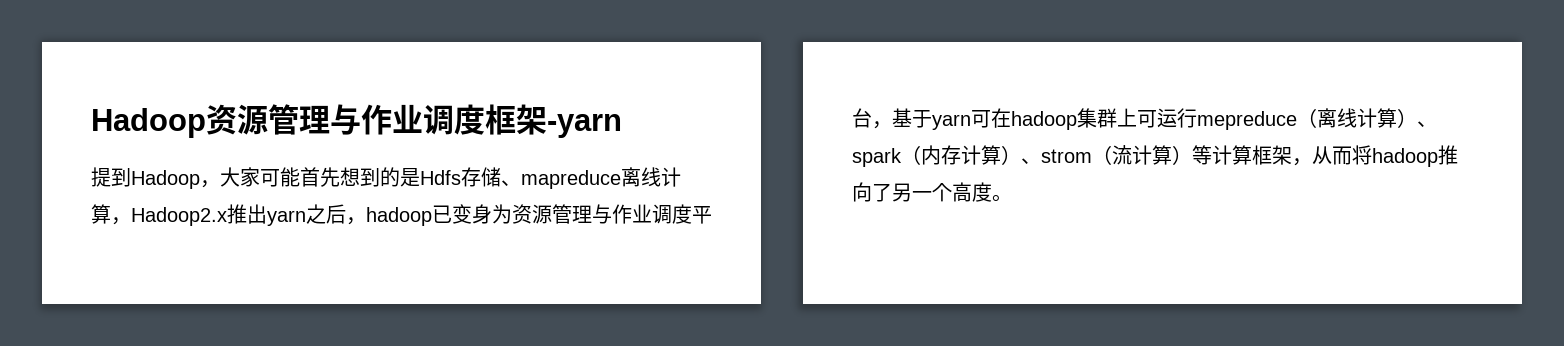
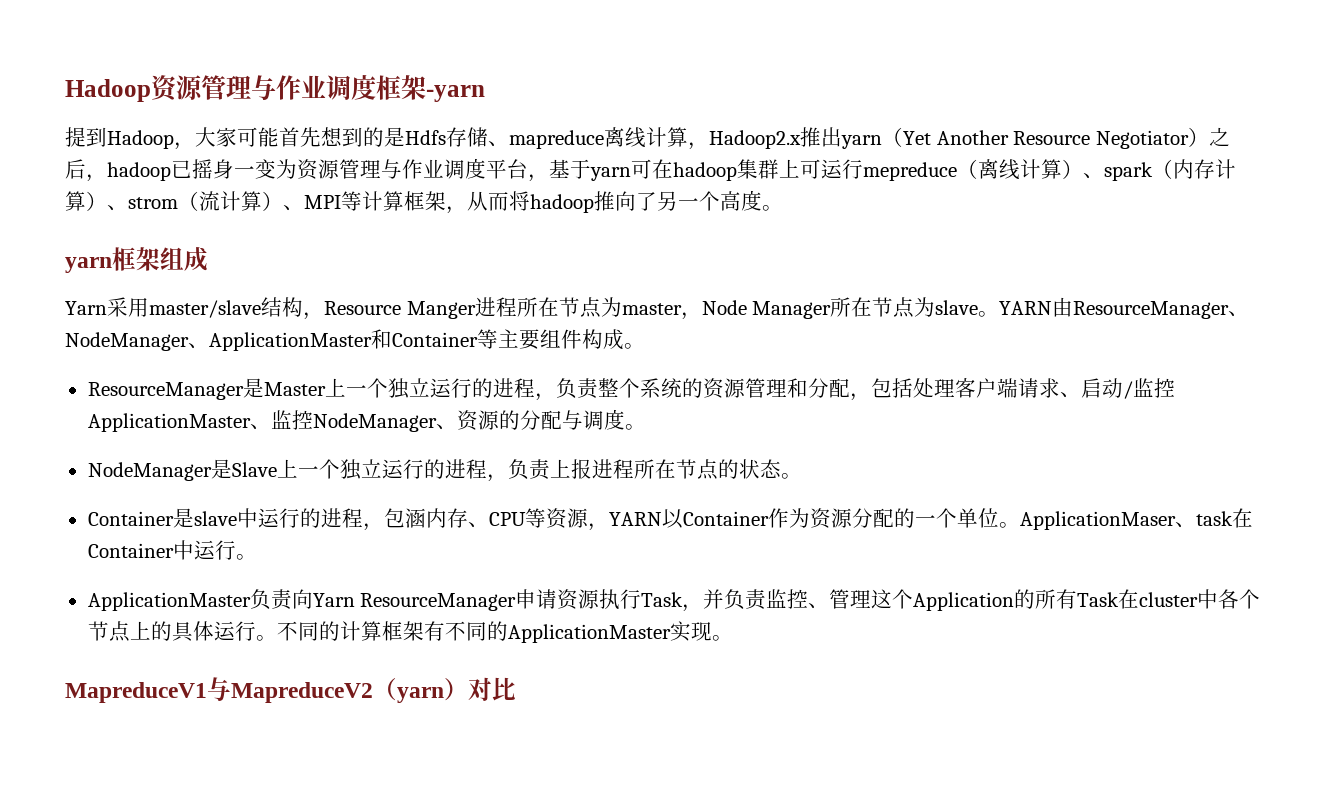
(306, 218) none -> [882,127,1209,149] （Yet Another Resource Negotiator）
[452,204,492,224] 变身 -> [192,159,276,179] 摇身一变
(1192, 155) none -> [283,195,341,211] 、MPI
(1012, 198) none -> [65,247,208,273] [65,297,1250,320] [65,329,645,351] [87,378,1175,401] [87,409,646,432] [87,459,802,482] [87,508,1253,531] [87,540,257,560] [87,589,1261,612] [87,621,733,643] [65,677,516,703] // yarn框架组成 // Yarn采用master/slave结构，Resource Manger进程所在节点为master，Node Manager所在节点为slave。YARN由ResourceManager、NodeManager、ApplicationMaster和Container等主要组件构成。 // ResourceManager是Master上一个独立运行的进程，负责整个系统的资源管理和分配，包括处理客户端请求、启动/监控ApplicationMaster、监控NodeManager、资源的分配与调度。 // NodeManager是Slave上一个独立运行的进程，负责上报进程所在节点的状态。 // Container是slave中运行的进程，包涵内存、CPU等资源，YARN以Container作为资源分配的一个单位。ApplicationMaser、task在Container中运行。 // ApplicationMaster负责向Yarn ResourceManager申请资源执行Task，并负责监控、管理这个Application的所有Task在cluster中各个节点上的具体运行。不同的计算框架有不同的ApplicationMaster实现。 // MapreduceV1与MapreduceV2（yarn）对比

